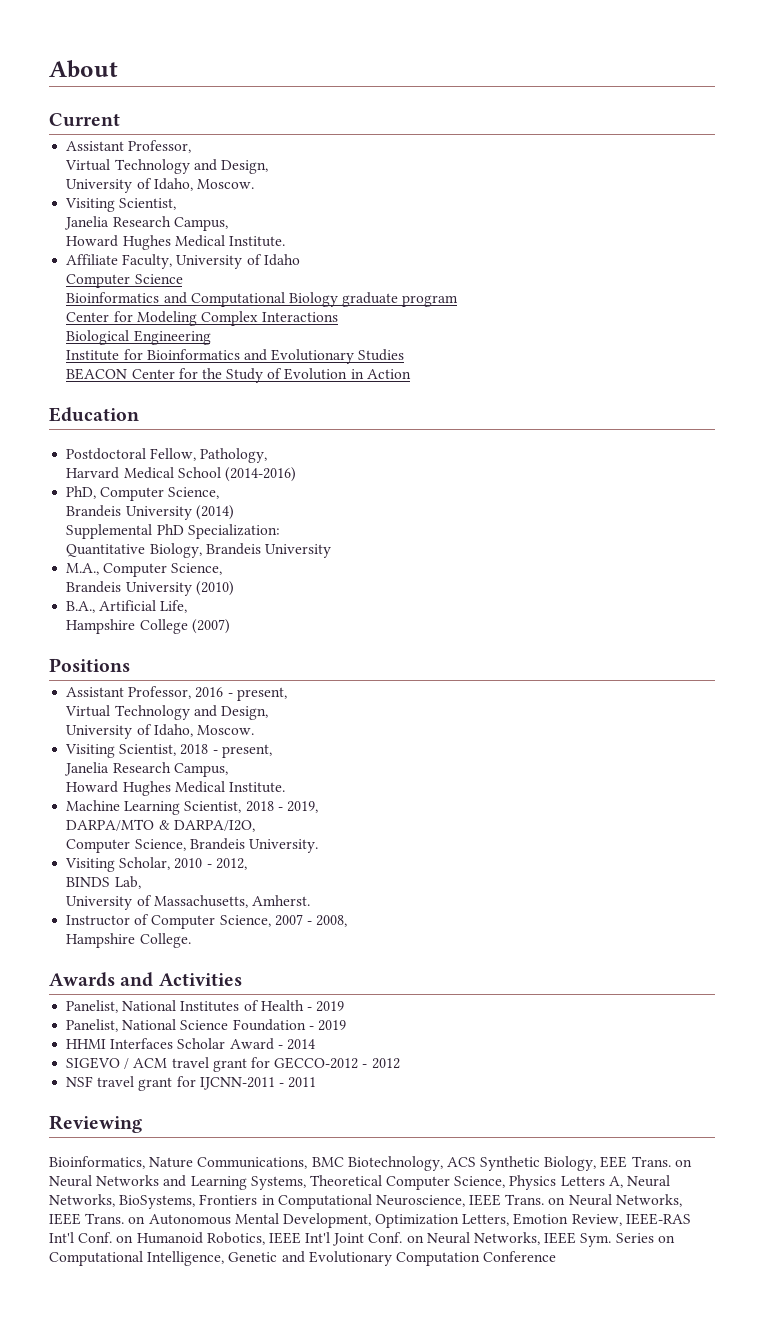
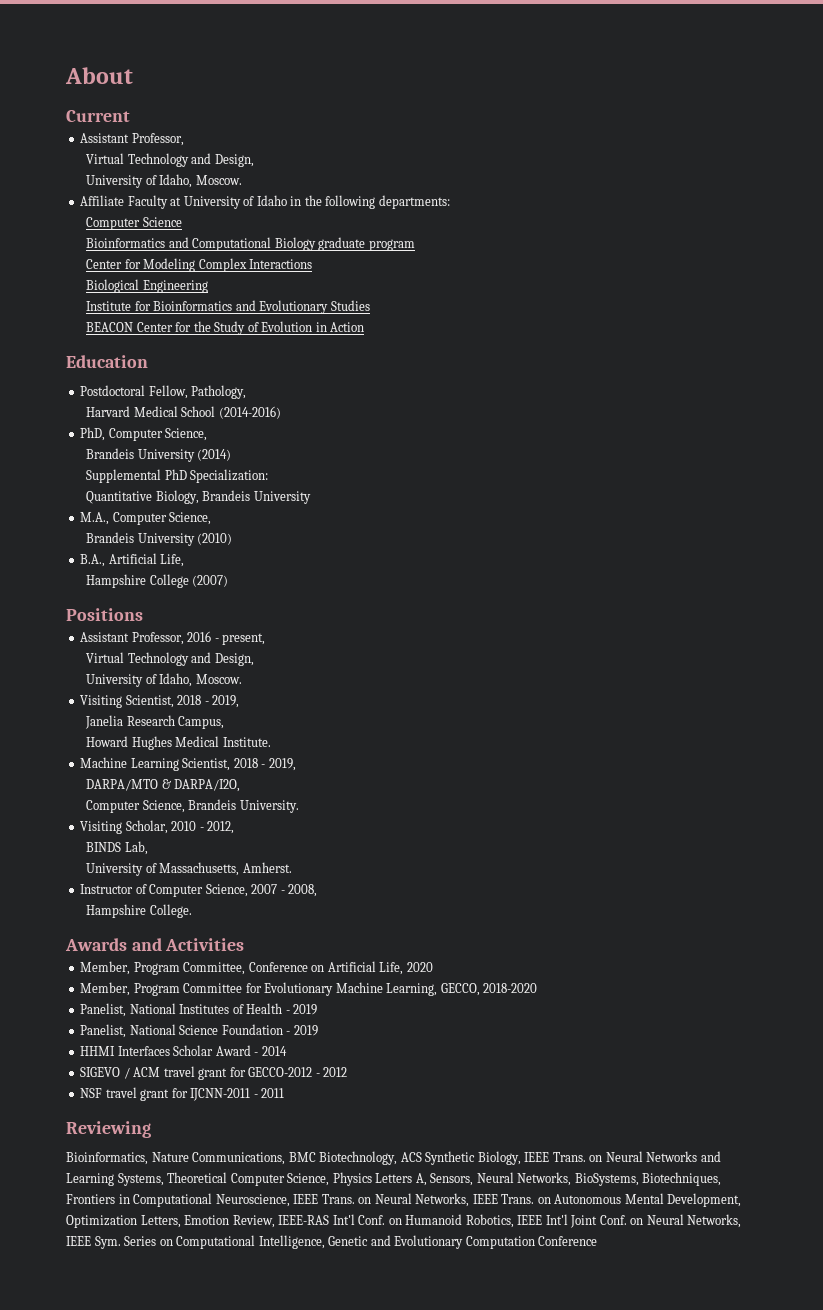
[65,198,177,212] [64,216,228,231] [66,235,285,250] // Visiting Scientist, // Janelia Research Campus, // Howard Hughes Medical Institute. -> (242, 180) none
[122,254,173,269] Faculty, -> [127,195,182,209] Faculty at
(300, 260) none -> [290,195,450,209] in the following departments:
[221,744,272,758] present, -> [212,695,240,708] 2019,
(242, 979) none -> [80,961,433,975] [80,982,538,996] // Member, Program Committee, Conference on Artificial Life, 2020 // Member, Program Committee for Evolutionary Machine Learning, GECCO, 2018-2020
[600,1156,628,1168] EEE -> [524,1152,550,1162] IEEE
(623, 1182) none -> [430,1173,474,1186] Sensors,
(196, 1202) none -> [642,1172,722,1186] Biotechniques,

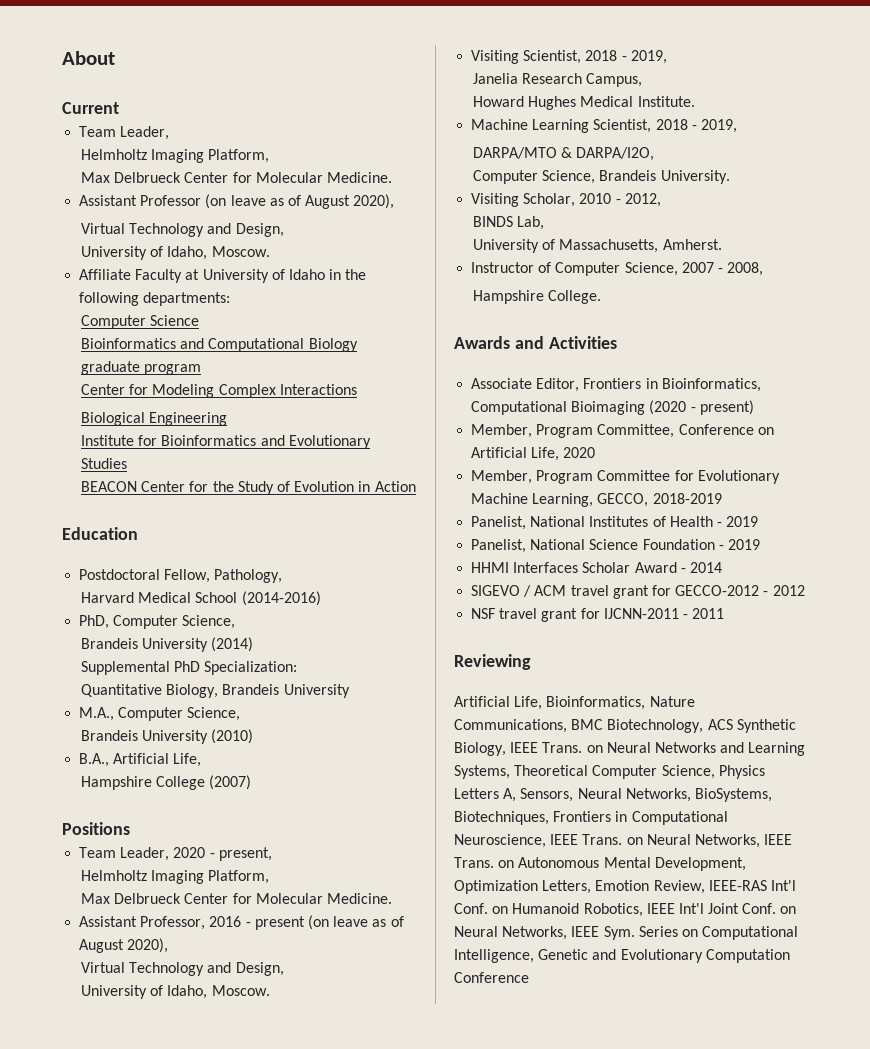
[80,133,184,146] Assistant Professor, -> [79,126,170,140] [81,149,270,163] [81,172,393,183] [79,194,395,209] Team Leader, // Helmholtz Imaging Platform, // Max Delbrueck Center for Molecular Medicine. // Assistant Professor (on leave as of August 2020),
[80,631,266,645] Assistant Professor, 2016 - present, -> [79,847,272,861] [81,870,270,884] [81,893,393,904] [79,915,404,930] [79,938,169,953] Team Leader, 2020 - present, // Helmholtz Imaging Platform, // Max Delbrueck Center for Molecular Medicine. // Assistant Professor, 2016 - present (on leave as of August 2020),
(245, 944) none -> [471,378,761,392] [471,400,754,415] // Associate Editor, Frontiers in Bioinformatics, Computational Bioimaging (2020 - present)
[483,983,538,993] 2018-2020 -> [652,493,722,504] 2018-2019
(151, 1129) none -> [454,696,543,710] Artificial Life,

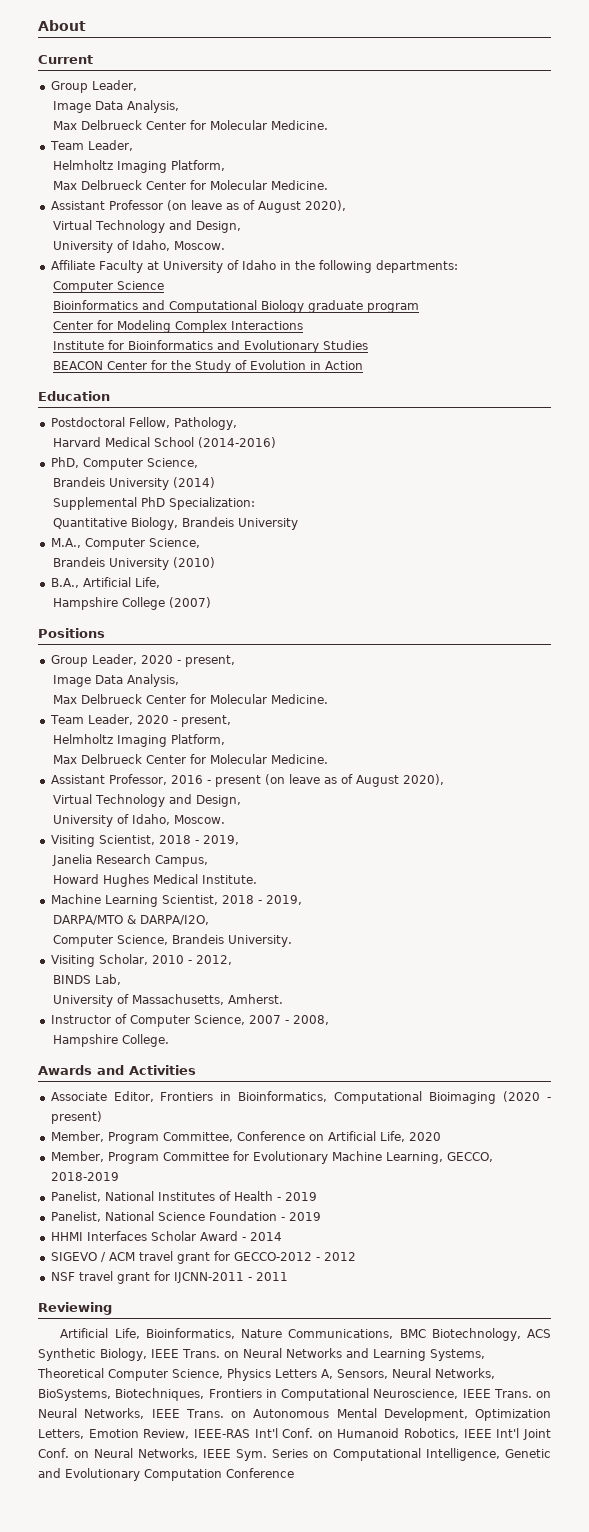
(119, 108) none -> [50,80,137,93] [53,100,180,113] [53,120,329,130] // Group Leader, // Image Data Analysis, // Max Delbrueck Center for Molecular Medicine.
[81,412,228,426] // Biological Engineering -> (304, 325) none
(130, 828) none -> [50,654,235,667] [53,674,180,687] [53,694,329,704] // Group Leader, 2020 - present, // Image Data Analysis, // Max Delbrueck Center for Molecular Medicine.

